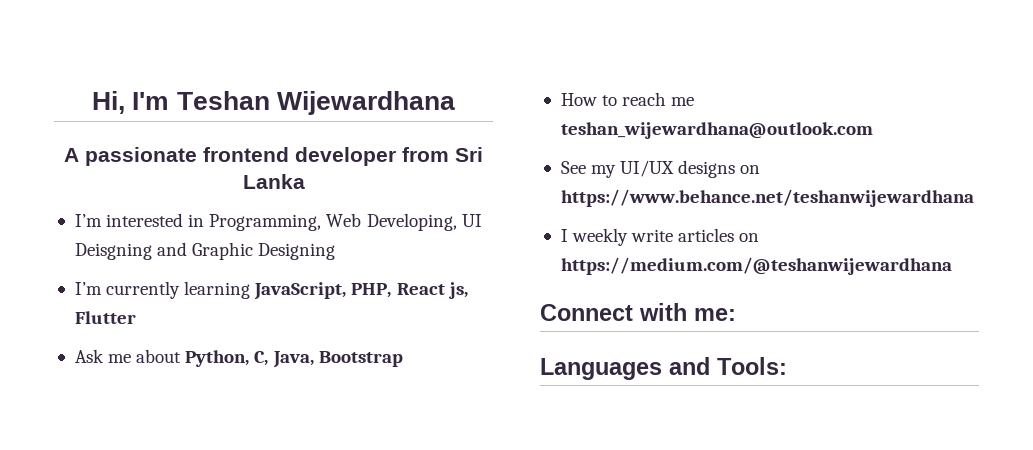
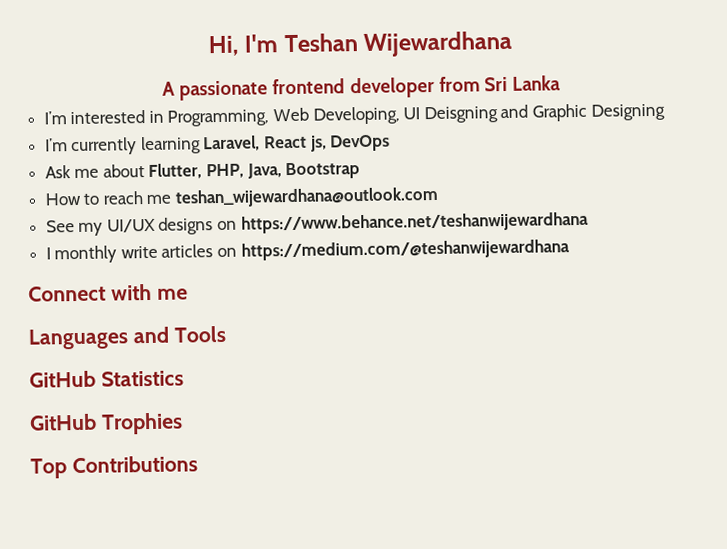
[254,282,392,300] JavaScript, PHP, -> [203,135,261,152] Laravel,
[74,311,136,324] Flutter -> [330,134,391,152] DevOps
[185,350,269,367] Python, C, -> [148,163,245,179] Flutter, PHP,
[572,228,629,246] weekly -> [54,245,118,264] monthly
[694,308,736,321] me: -> [156,288,188,300] me
[717,357,787,375] Tools: -> [173,325,226,343] [29,370,184,388] [29,412,183,435] [30,455,198,479] Tools // GitHub Statistics // GitHub Trophies // Top Contributions

